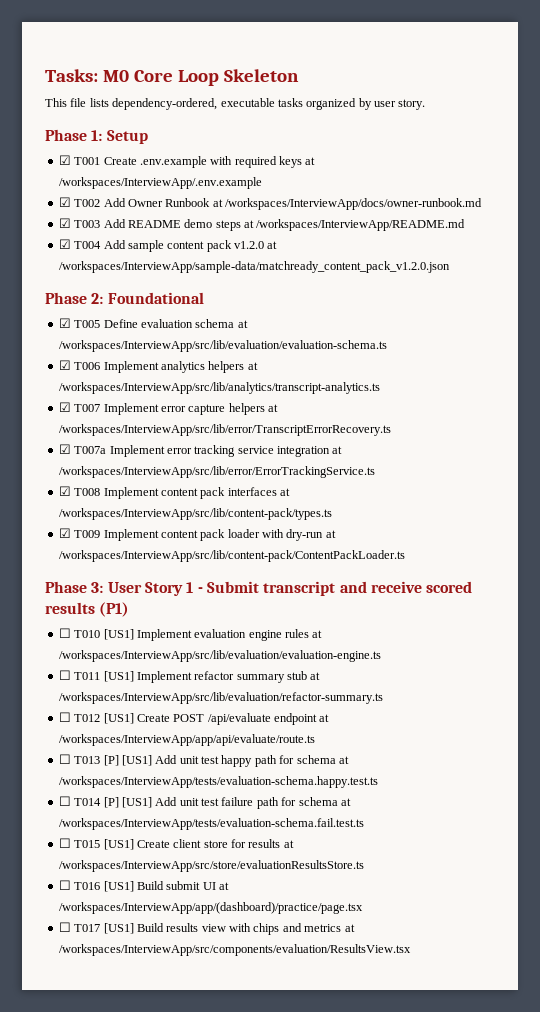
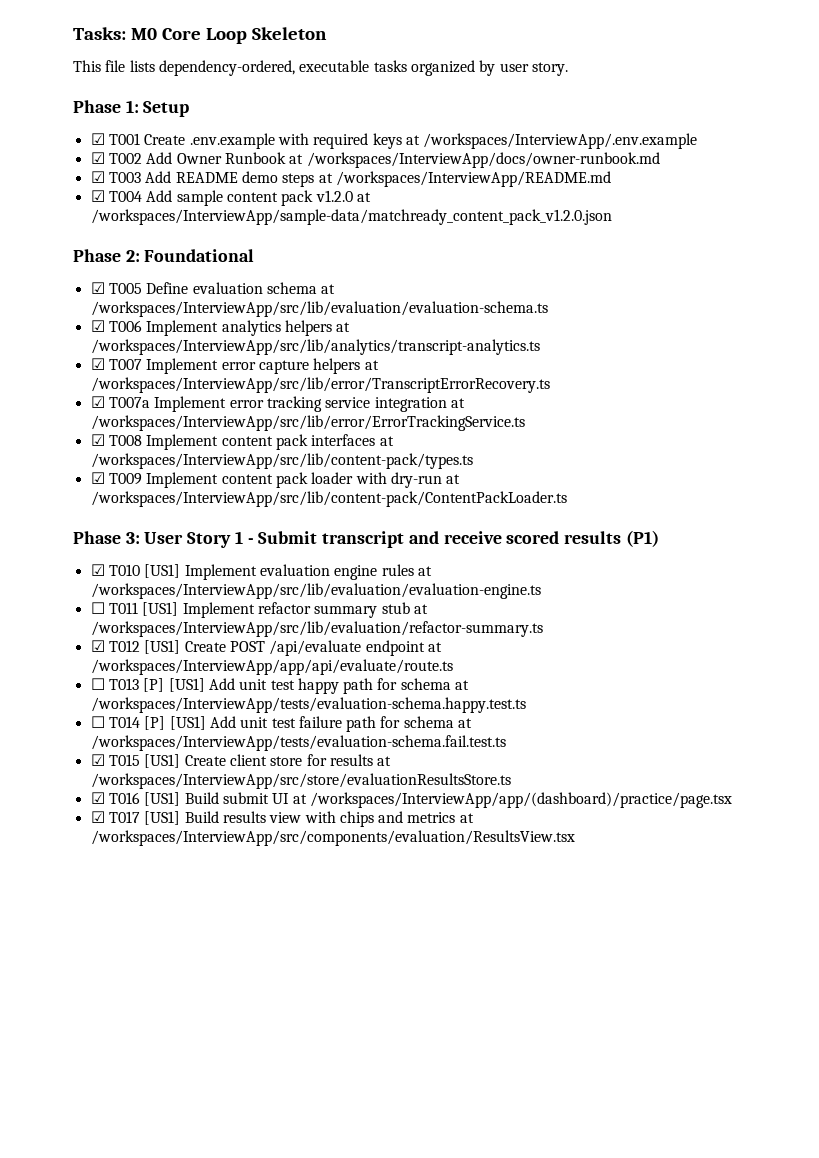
[58,628,71,638] ☐ -> [90,564,105,576] ☑
[58,712,71,722] ☐ -> [90,640,105,652] ☑
[58,838,71,848] ☐ -> [90,754,105,766] ☑
[58,880,71,890] ☐ -> [90,792,105,804] ☑
[58,922,71,932] ☐ -> [90,811,105,823] ☑

